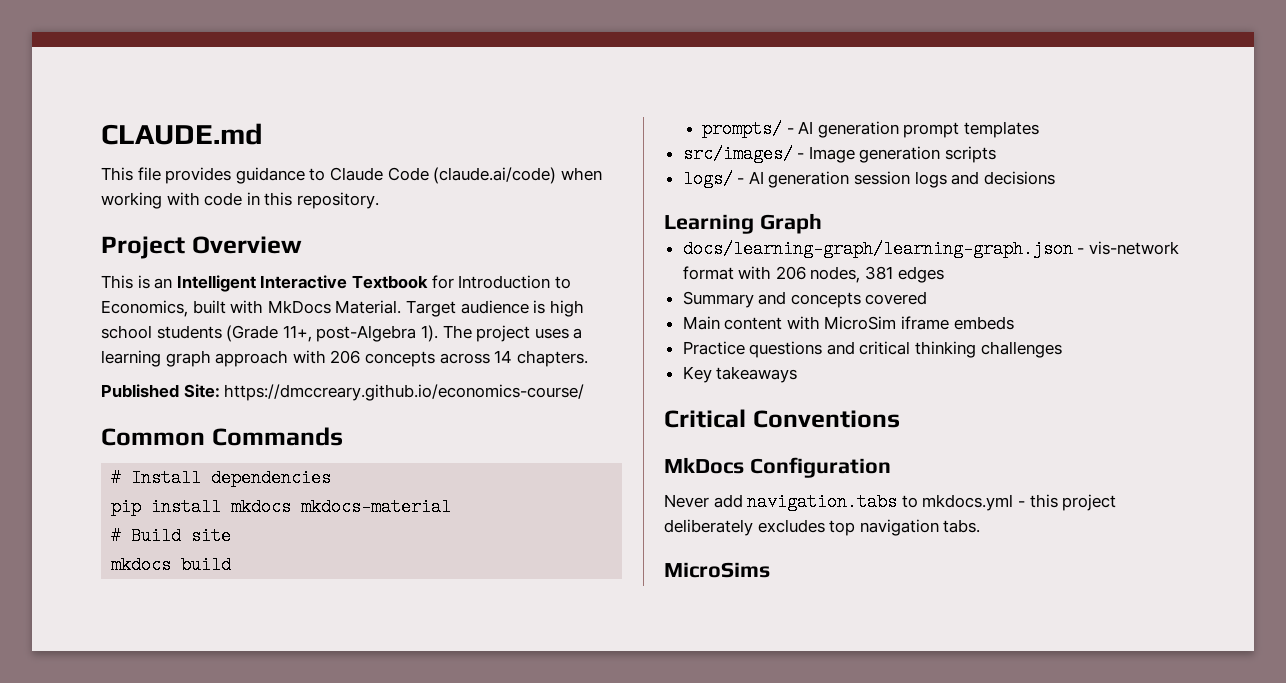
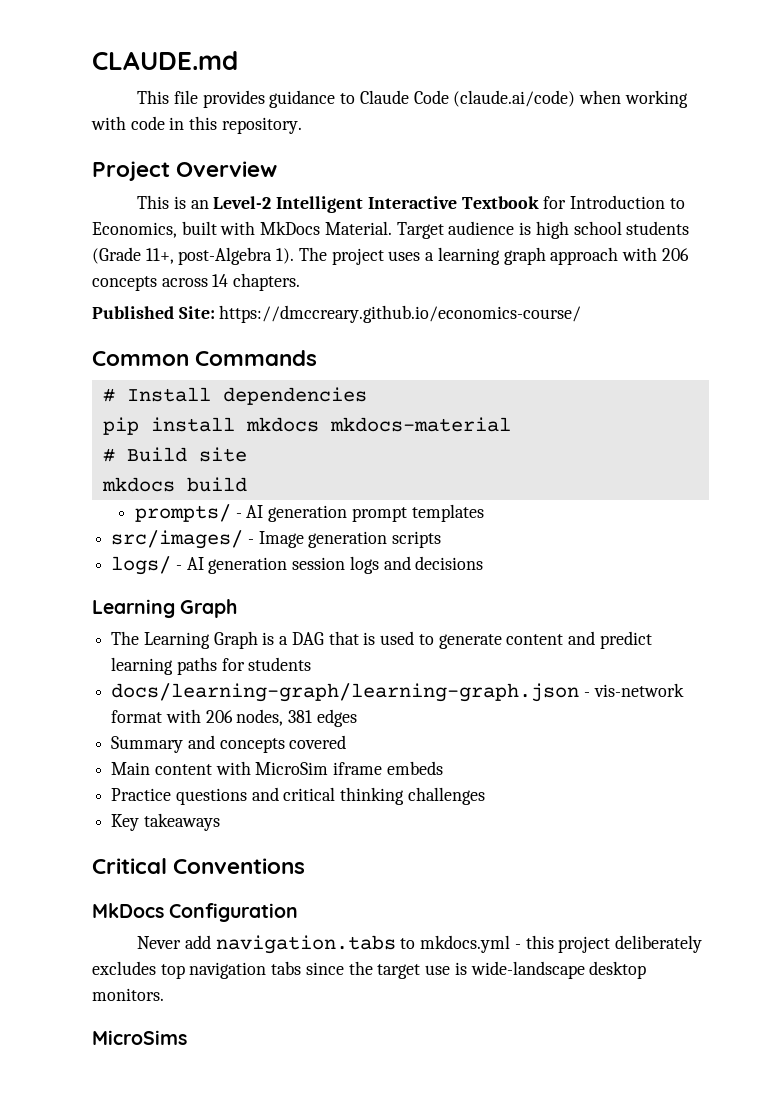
(173, 283) none -> [213,196,272,209] Level-2
(822, 223) none -> [111,631,652,649] [111,657,312,675] // The Learning Graph is a DAG that is used to generate content and predict learning paths for students
[943,519,981,533] tabs. -> [271,961,647,979] [92,988,164,1001] tabs since the target use is wide-landscape desktop monitors.

